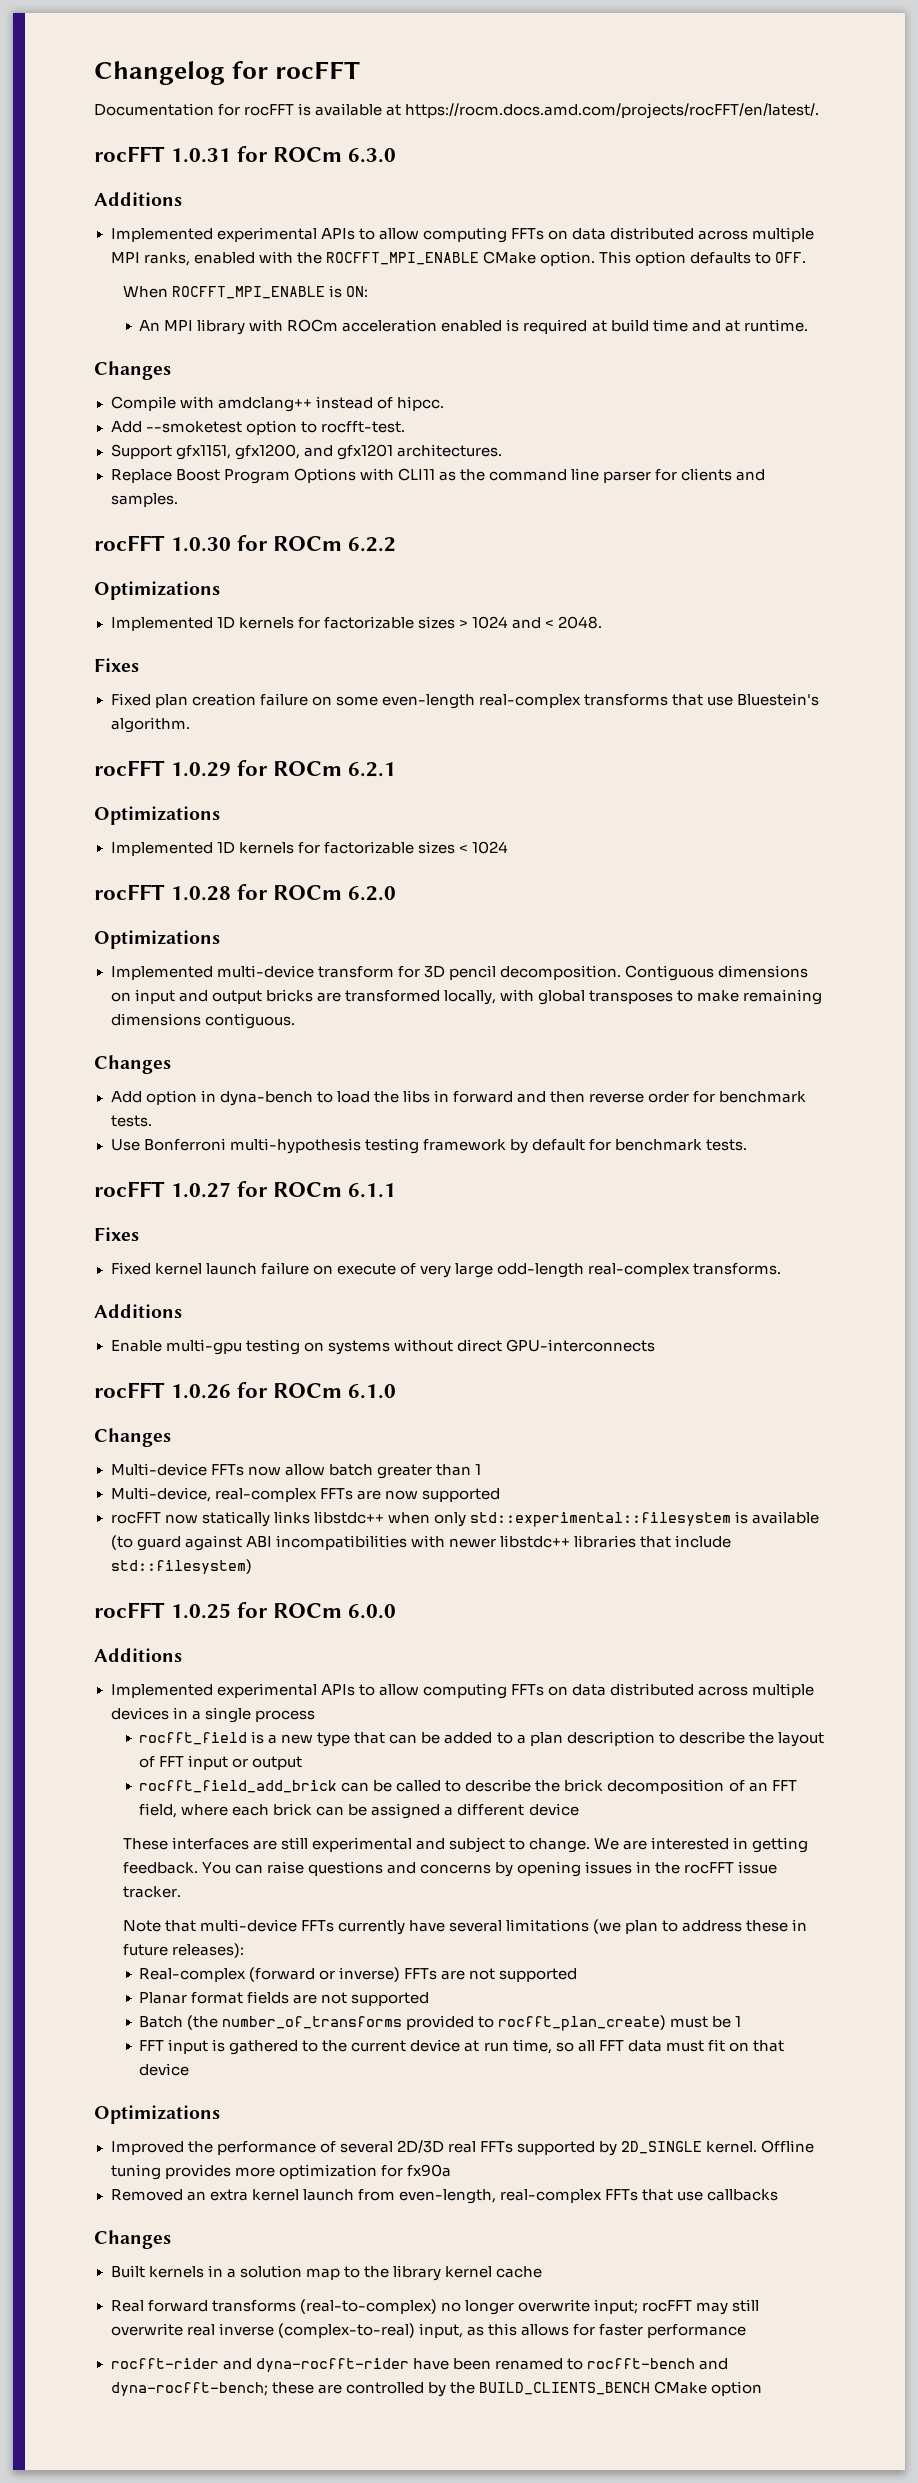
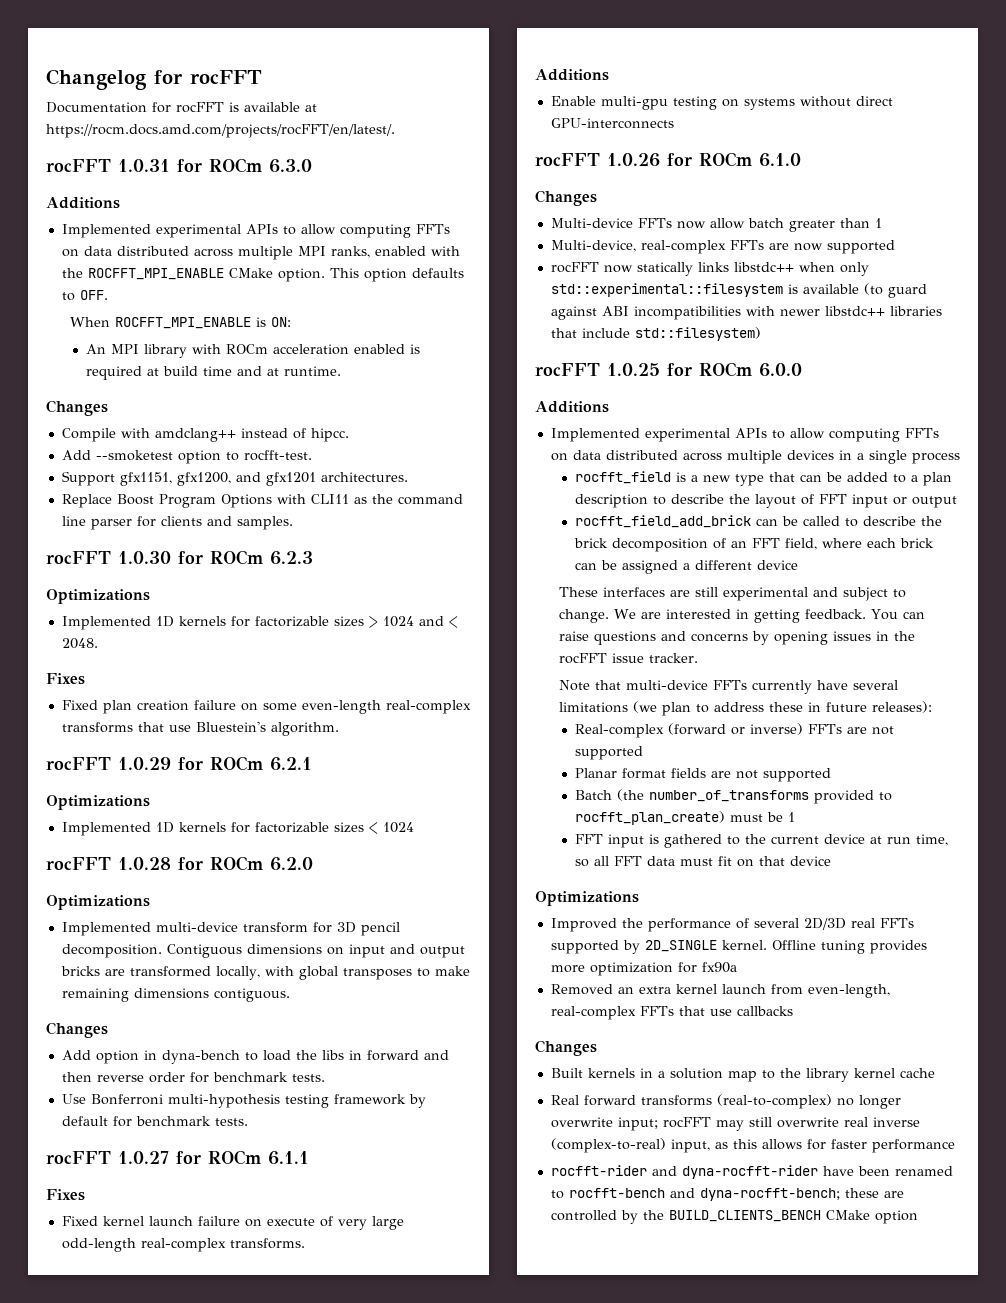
[348,537,397,552] 6.2.2 -> [270,551,313,565] 6.2.3

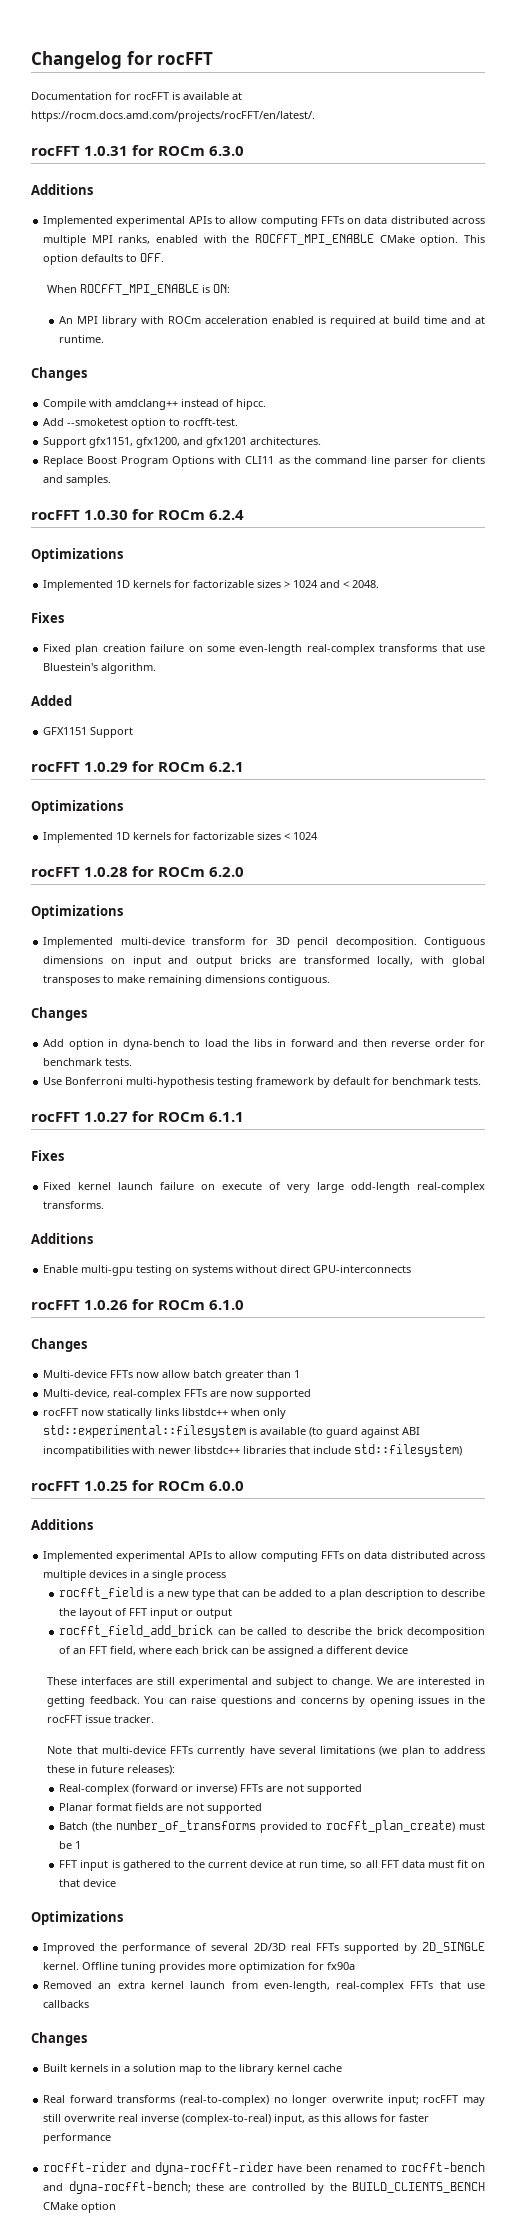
[270,551,313,565] 6.2.3 -> [209,510,245,520] 6.2.4
(339, 729) none -> [31,695,72,706] [43,727,134,738] // Added // GFX1151 Support

